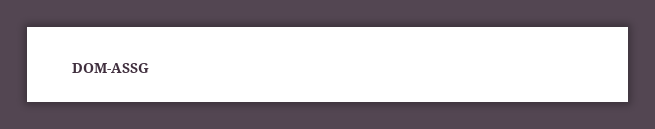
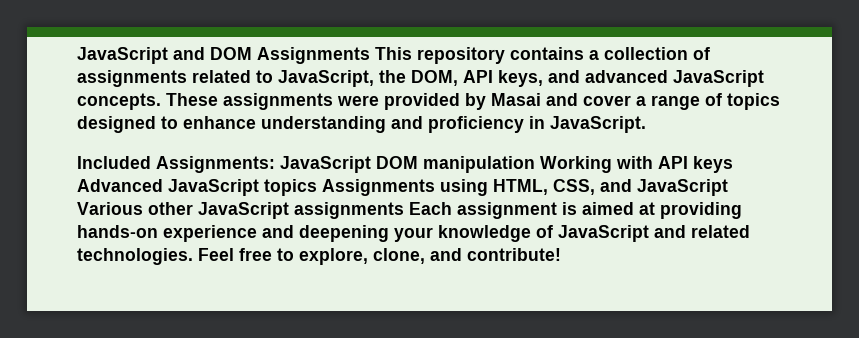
[72,63,149,73] DOM-ASSG -> [77,47,710,64] [77,70,764,87] [77,93,780,110] [77,116,646,133] [77,156,733,173] [77,179,728,196] [77,202,742,219] [77,225,750,242] [77,248,561,265] JavaScript and DOM Assignments This repository contains a collection of assignments related to JavaScript, the DOM, API keys, and advanced JavaScript concepts. These assignments were provided by Masai and cover a range of topics designed to enhance understanding and proficiency in JavaScript. // Included Assignments: JavaScript DOM manipulation Working with API keys Advanced JavaScript topics Assignments using HTML, CSS, and JavaScript Various other JavaScript assignments Each assignment is aimed at providing hands-on experience and deepening your knowledge of JavaScript and related technologies. Feel free to explore, clone, and contribute!

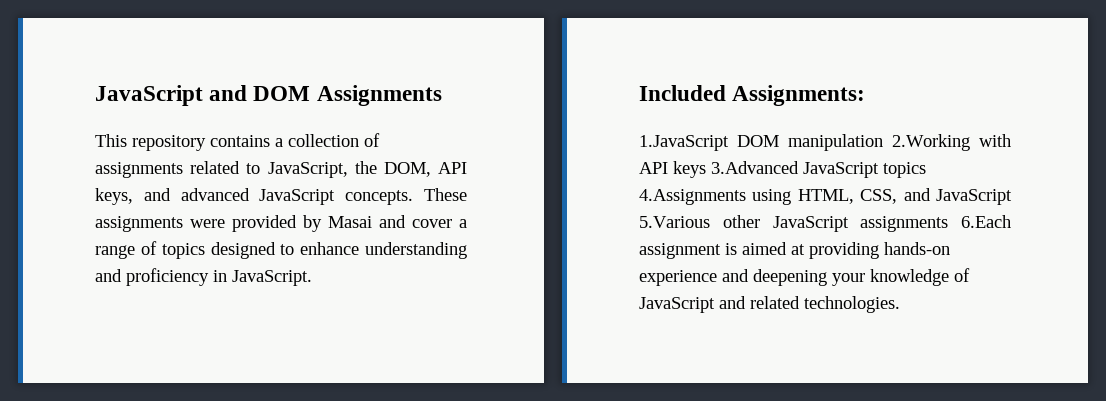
(370, 55) none -> (442, 95) //
[280,156,371,173] JavaScript -> [639,135,729,151] // 1.JavaScript
[540,156,612,173] Working -> [892,134,970,151] 2.Working
[77,179,163,192] Advanced -> [711,161,799,174] 3.Advanced
[322,179,435,196] Assignments -> [639,189,746,205] 4.Assignments
[77,202,143,215] Various -> [639,216,710,228] 5.Various
[409,202,452,215] Each -> [961,215,1011,228] 6.Each
[198,248,561,265] Feel free to explore, clone, and contribute! -> (900, 304) none

